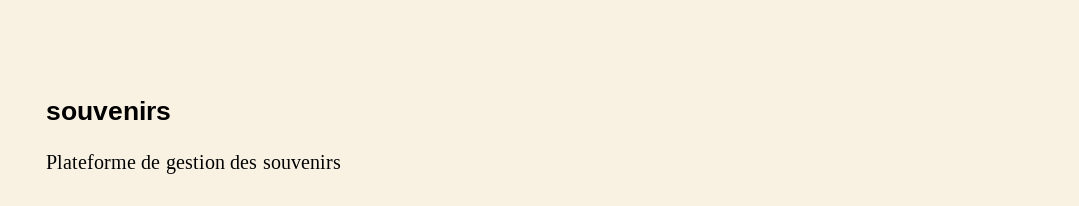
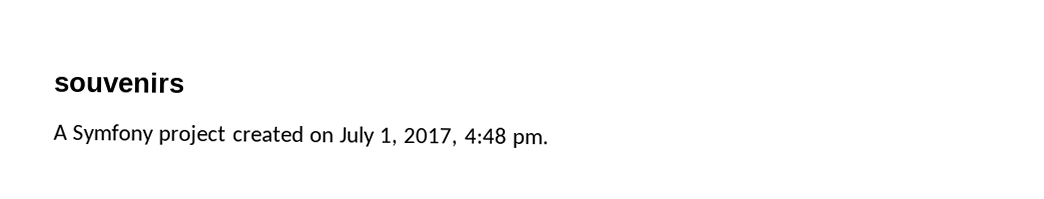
[46,154,341,174] Plateforme de gestion des souvenirs -> [53,123,549,149] A Symfony project created on July 1, 2017, 4:48 pm.

